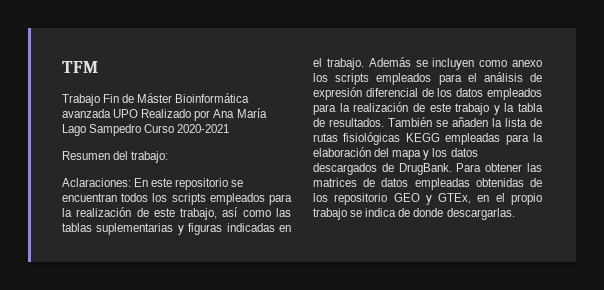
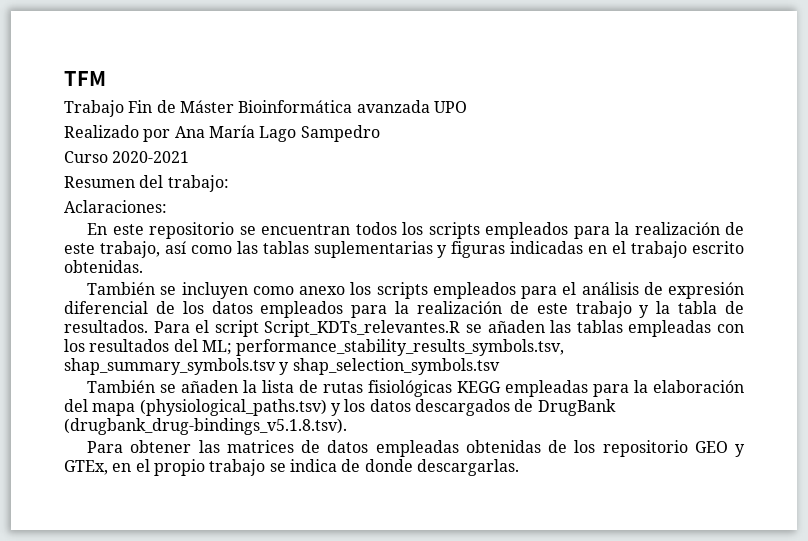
(139, 113) none -> (467, 107) //
(142, 130) none -> (380, 133) //
(131, 182) none -> (167, 206) //
[326,57,411,70] trabajo. Además -> [631,241,744,258] [64,260,143,273] [87,282,156,295] trabajo escrito obtenidas. // También
(384, 122) none -> [153,320,745,337] [64,339,565,356] [64,358,500,375] Para el script Script_KDTs_relevantes.R se añaden las tablas empleadas con los resultados del ML; performance_stability_results_symbols.tsv, shap_summary_symbols.tsv y shap_selection_symbols.tsv //
(422, 155) none -> [139,399,327,416] (physiological_paths.tsv)
[398,163,452,175] DrugBank. -> [537,399,616,416] [64,418,347,435] DrugBank (drugbank_drug-bindings_v5.1.8.tsv). //

